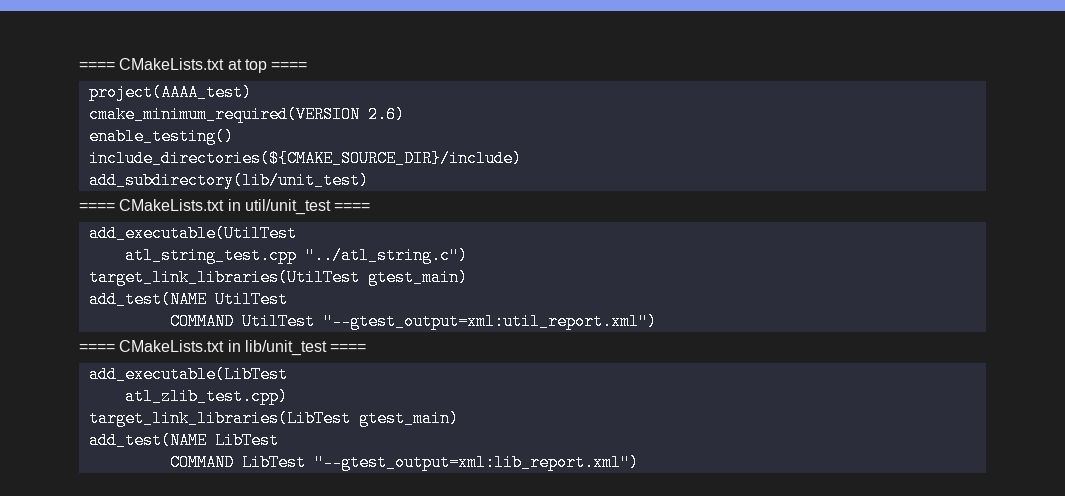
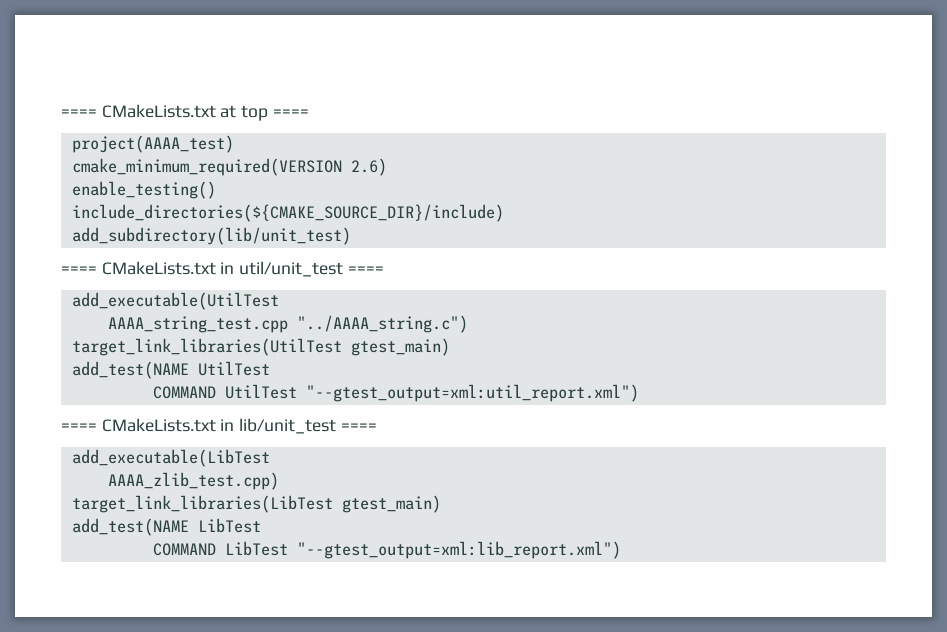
[124,247,468,264] atl_string_test.cpp "../atl_string.c") -> [107,315,468,333] AAAA_string_test.cpp "../AAAA_string.c")
[124,388,288,405] atl_zlib_test.cpp) -> [107,472,279,490] AAAA_zlib_test.cpp)

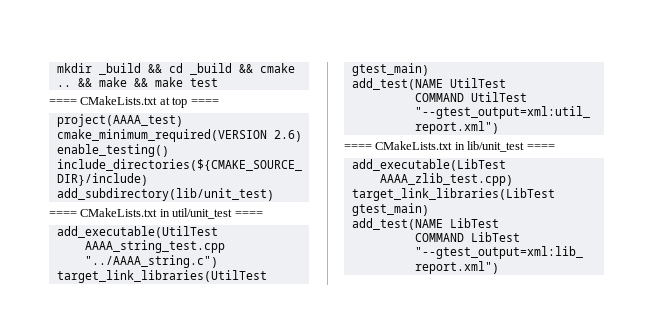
(61, 113) none -> [56,63,295,75] [56,77,218,87] mkdir _build && cd _build && cmake .. && make && make test //

